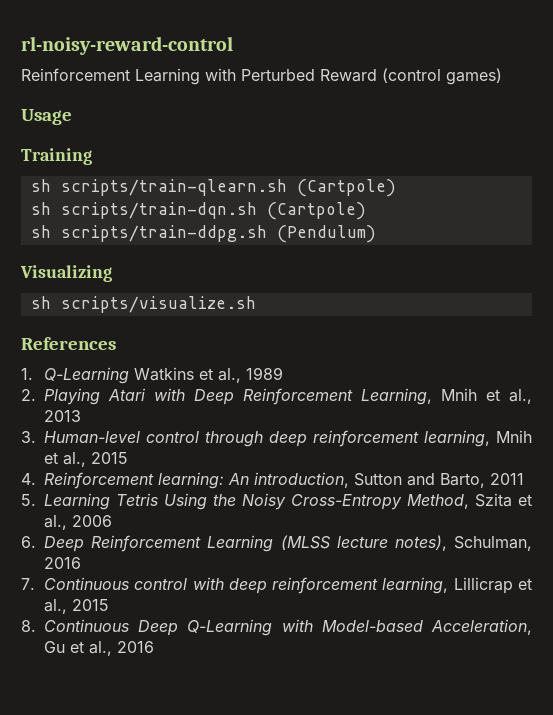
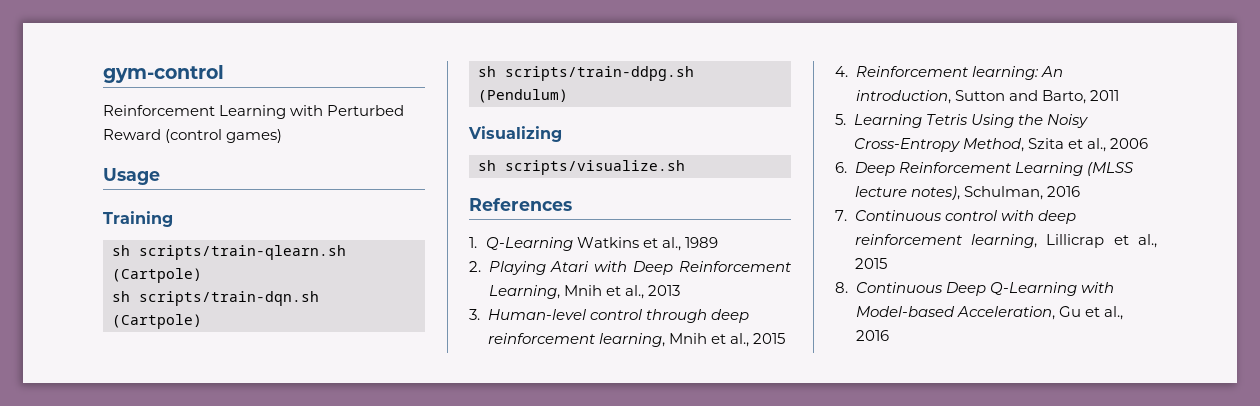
[21,36,233,55] rl-noisy-reward-control -> [103,65,224,83] gym-control

